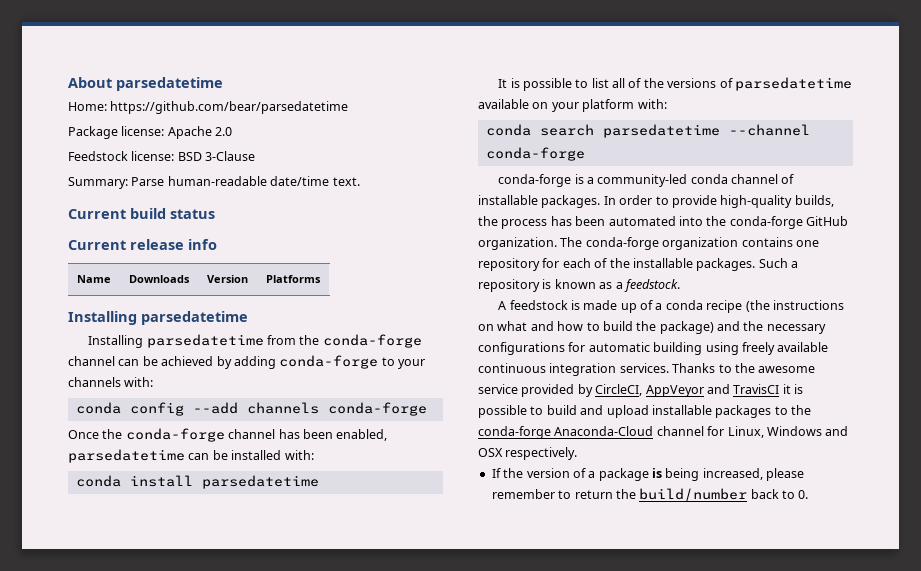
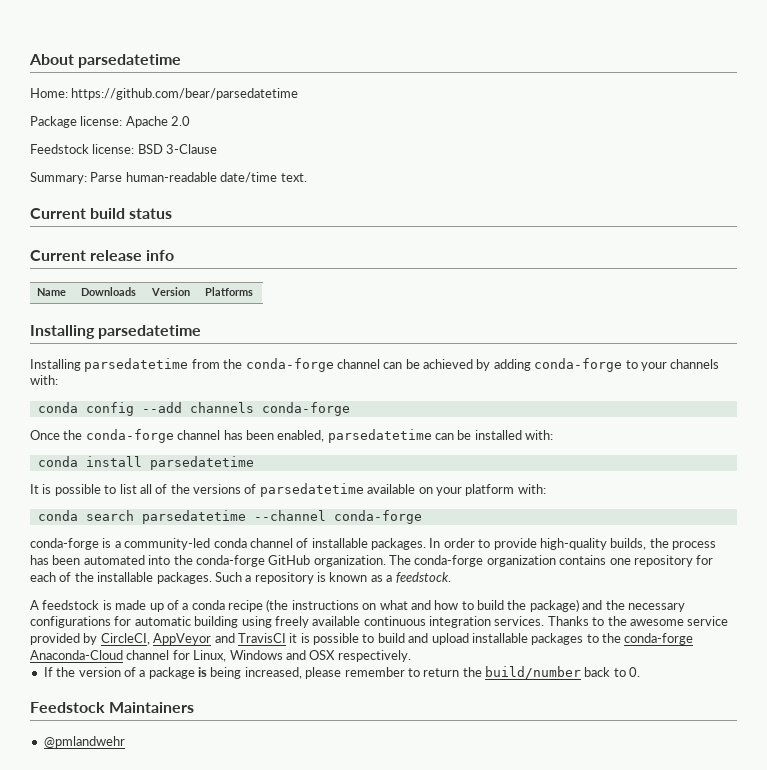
(809, 494) none -> [30,702,195,713] [43,736,125,748] // Feedstock Maintainers // @pmlandwehr

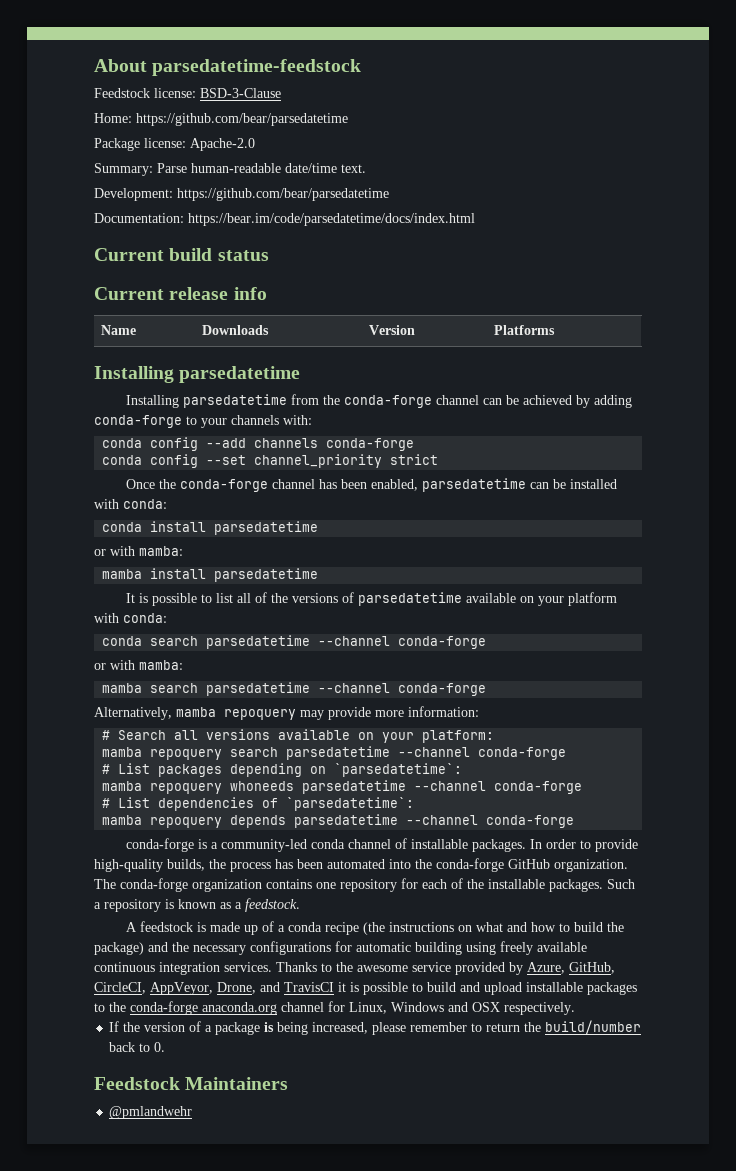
[78,54,182,68] parsedatetime -> [152,59,362,76] [94,88,281,98] parsedatetime-feedstock // Feedstock license: BSD-3-Clause
[125,116,191,128] [30,144,218,154] Apache 2.0 // Feedstock license: BSD 3-Clause -> [190,138,255,151] Apache-2.0
(307, 177) none -> [94,188,389,201] [94,213,475,226] // Development: https://github.com/bear/parsedatetime // Documentation: https://bear.im/code/parsedatetime/docs/index.html
(350, 409) none -> [102,454,439,468] // conda config --set channel_priority strict
[525,430,554,440] with: -> [94,499,167,509] with conda:
(254, 463) none -> [94,546,183,556] [102,568,319,582] // or with mamba: // mamba install parsedatetime
[517,484,546,494] with: -> [94,613,167,623] with conda:
(422, 517) none -> [94,660,183,670] [102,682,487,696] [94,706,479,720] [102,729,495,743] [102,746,567,760] [102,763,463,777] [102,780,583,794] [102,797,415,811] [102,814,575,828] // or with mamba: // mamba search parsedatetime --channel conda-forge // Alternatively, mamba repoquery may provide more information: // # Search all versions available on your platform: // mamba repoquery search parsedatetime --channel conda-forge // # List packages depending on `parsedatetime`: // mamba repoquery whoneeds parsedatetime --channel conda-forge // # List dependencies of `parsedatetime`: // mamba repoquery depends parsedatetime --channel conda-forge
[100,633,212,645] CircleCI, AppVeyor -> [527,962,615,974] [94,982,256,995] Azure, GitHub, CircleCI, AppVeyor, Drone,
[30,650,123,660] Anaconda-Cloud -> [202,1002,277,1015] anaconda.org

